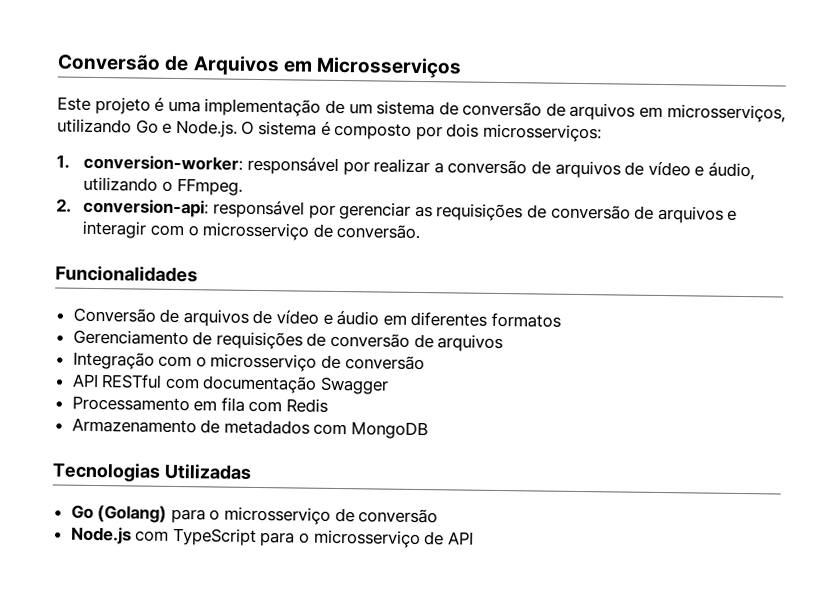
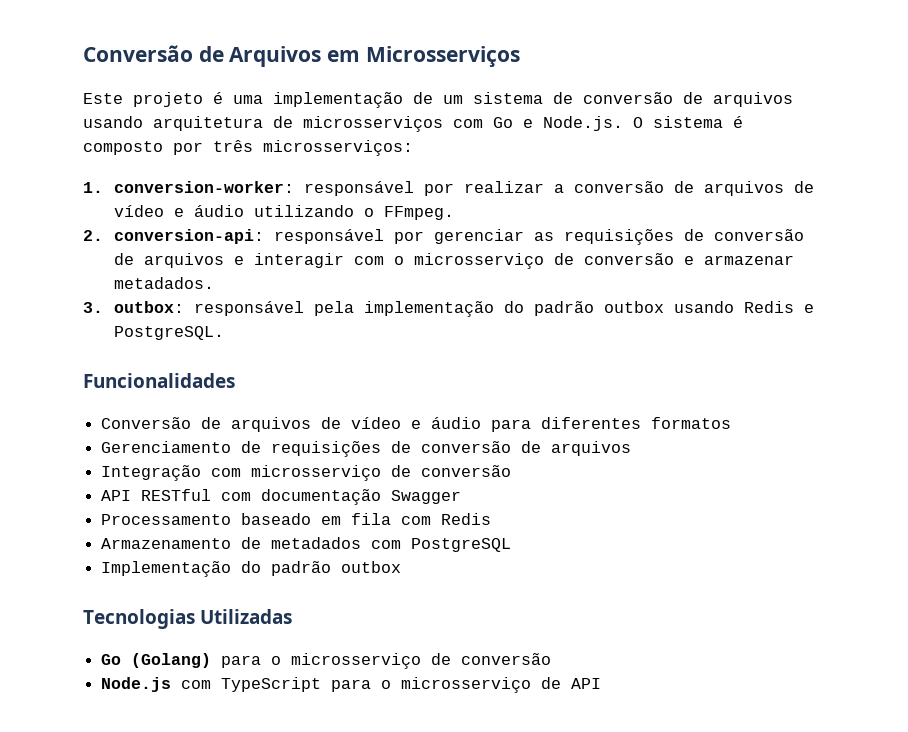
[639,104,786,123] [57,118,132,134] em microsserviços, utilizando -> [83,116,483,132] usando arquitetura de microsserviços com
[446,123,480,138] dois -> [213,140,253,152] três
[707,162,755,181] áudio, -> [194,205,245,217] áudio
[336,223,422,240] conversão. -> [584,253,795,265] [114,277,215,289] [83,301,815,317] [114,326,225,340] conversão e armazenar metadados. // 3. outbox: responsável pela implementação do padrão outbox usando Redis e PostgreSQL.
[382,314,407,326] em -> [491,419,532,432] para
[195,356,207,368] o -> (242, 472) none
(190, 403) none -> [241,513,312,525] baseado
[351,421,430,440] MongoDB -> [411,538,512,552] [101,561,402,577] PostgreSQL // Implementação do padrão outbox

